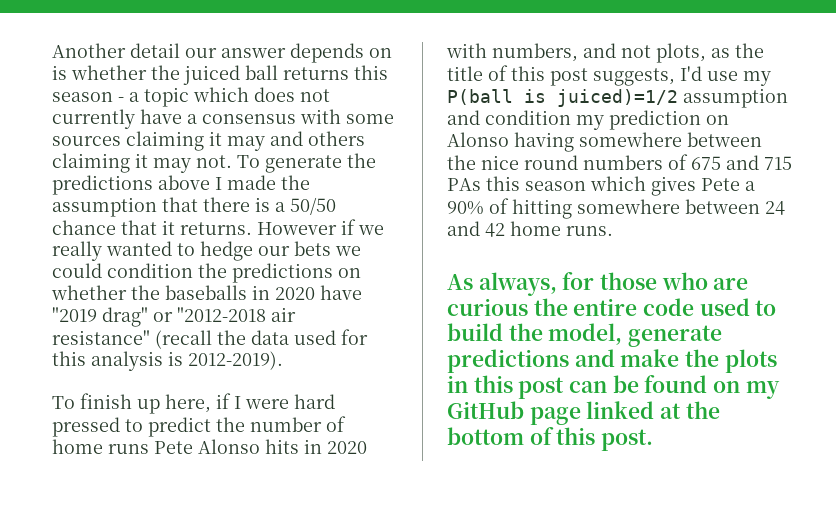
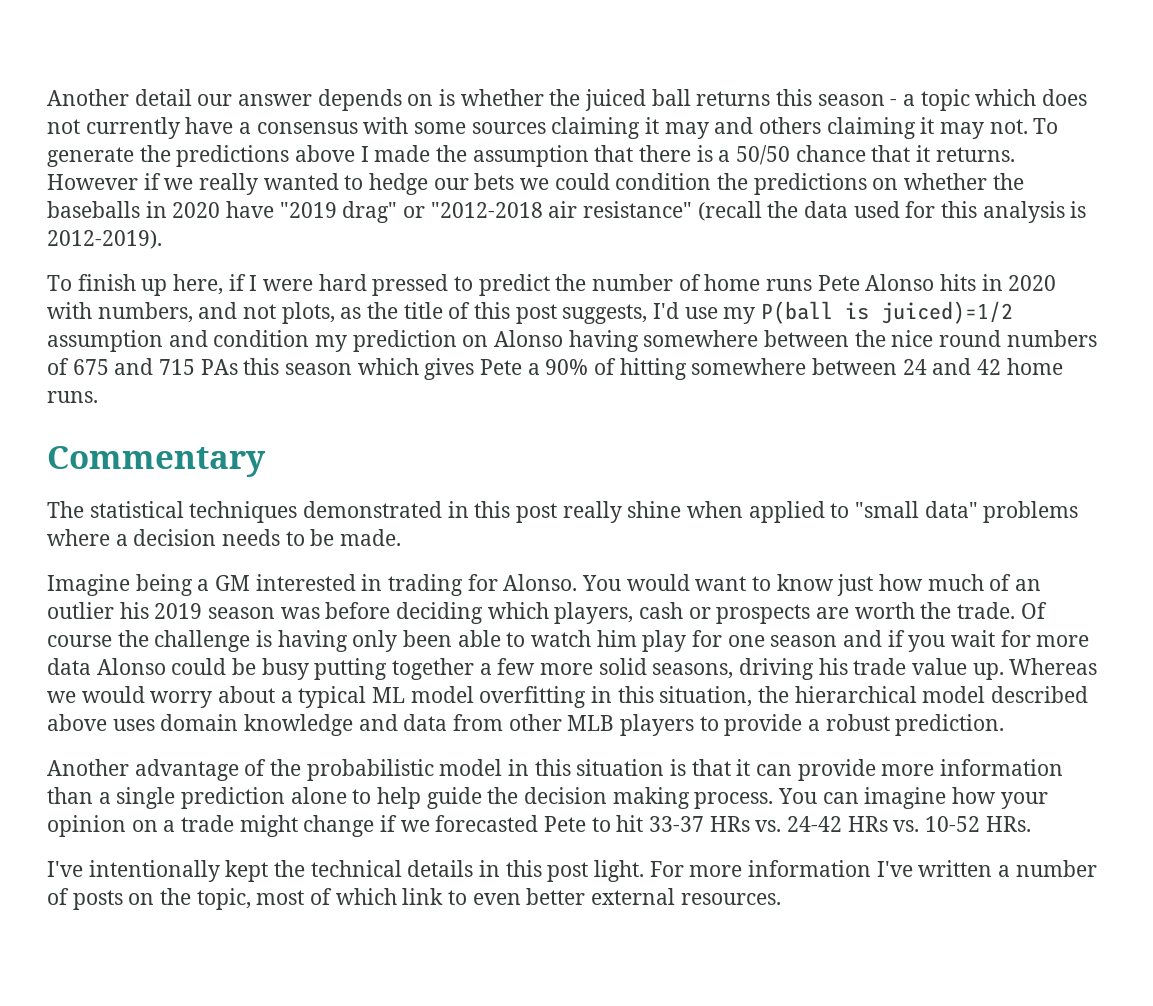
[447,272,749,296] [447,298,777,316] [447,323,723,347] [447,349,777,373] [447,375,780,399] [447,401,720,425] [447,427,654,451] As always, for those who are curious the entire code used to build the model, generate predictions and make the plots in this post can be found on my GitHub page linked at the bottom of this post. -> [47,446,266,477] [47,501,1079,523] [47,529,402,546] [47,574,1042,596] [47,602,1047,624] [47,630,1090,652] [47,658,1098,680] [47,686,1089,708] [47,714,1005,736] [47,759,1064,781] [47,787,1048,809] [47,815,1031,837] [47,860,1097,882] [47,888,781,910] Commentary // The statistical techniques demonstrated in this post really shine when applied to "small data" problems where a decision needs to be made. // Imagine being a GM interested in trading for Alonso. You would want to know just how much of an outlier his 2019 season was before deciding which players, cash or prospects are worth the trade. Of course the challenge is having only been able to watch him play for one season and if you wait for more data Alonso could be busy putting together a few more solid seasons, driving his trade value up. Whereas we would worry about a typical ML model overfitting in this situation, the hierarchical model described above uses domain knowledge and data from other MLB players to provide a robust prediction. // Another advantage of the probabilistic model in this situation is that it can provide more information than a single prediction alone to help guide the decision making process. You can imagine how your opinion on a trade might change if we forecasted Pete to hit 33-37 HRs vs. 24-42 HRs vs. 10-52 HRs. // I've intentionally kept the technical details in this post light. For more information I've written a number of posts on the topic, most of which link to even better external resources.

